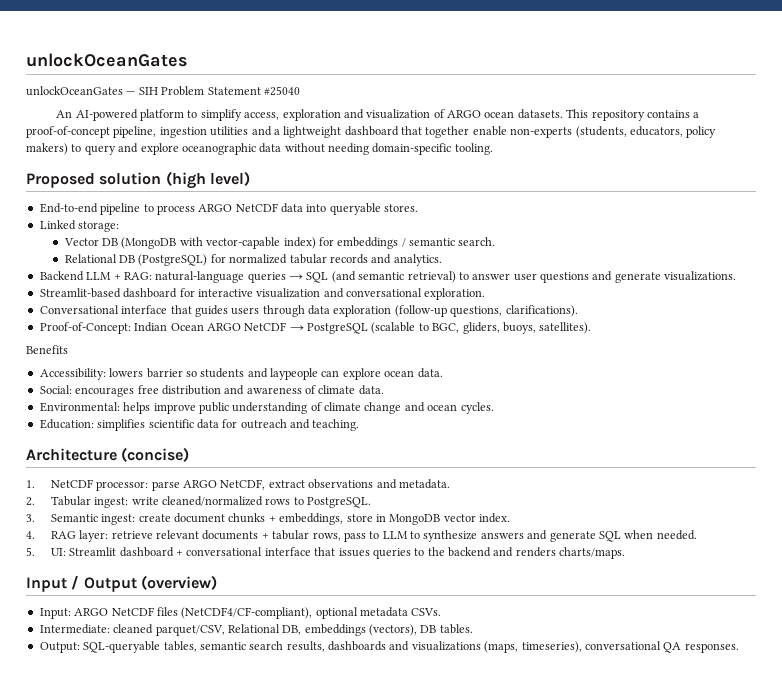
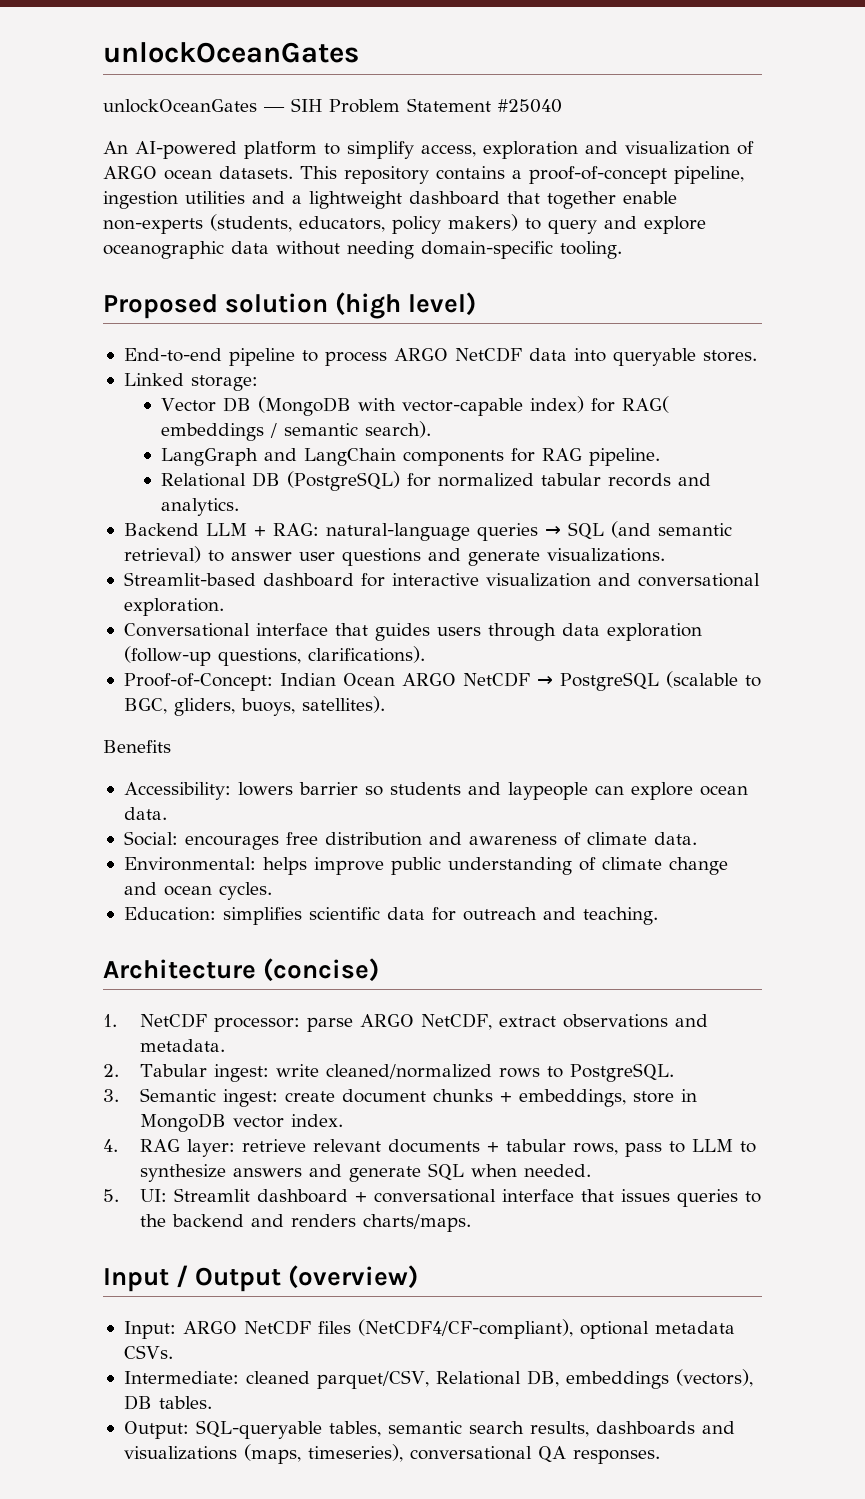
(334, 241) none -> [622,396,670,413] RAG(
[458,237,496,246] search. -> [365,421,432,438] [161,448,661,466] search). // LangGraph and LangChain components for RAG pipeline.

